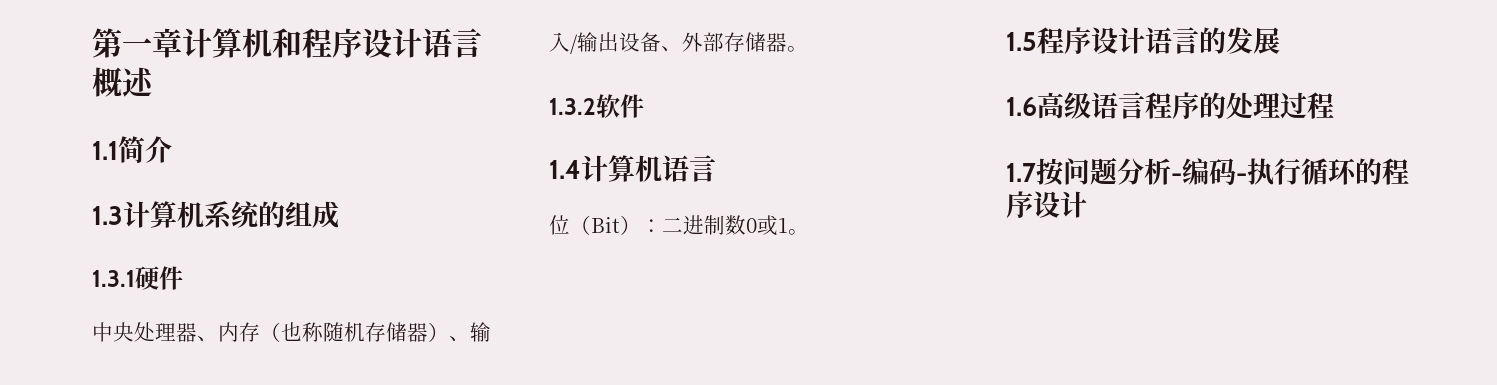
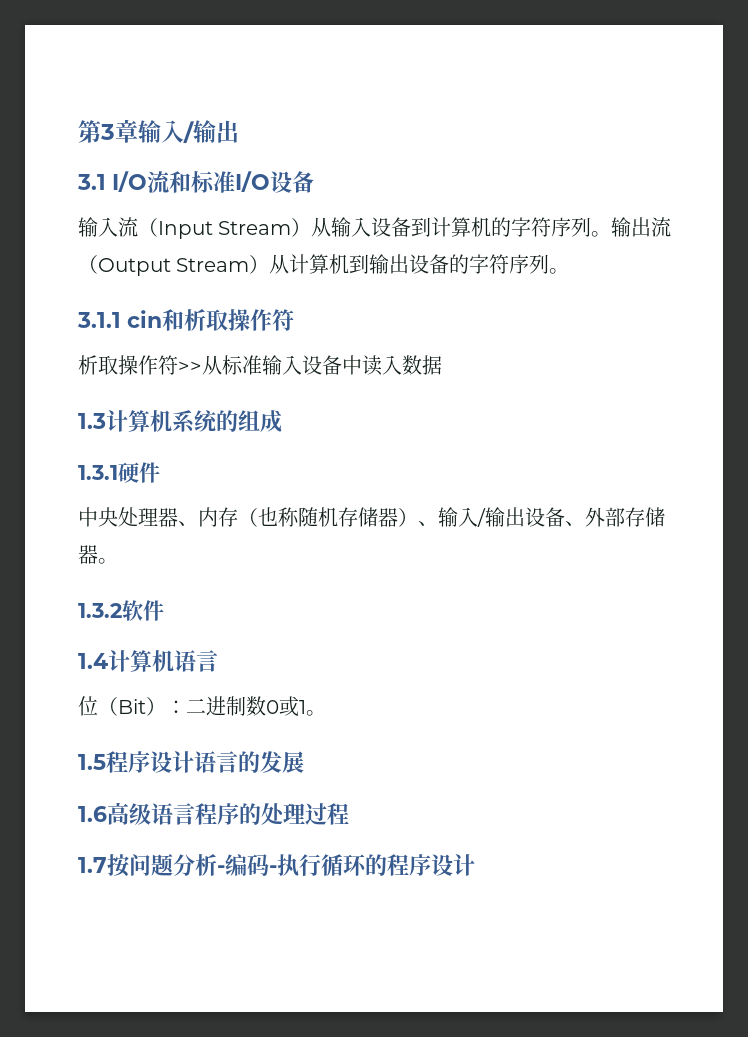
[122,28,482,58] [92,67,154,97] [92,136,172,163] 一章计算机和程序设计语言概述 // 1.1简介 -> [100,119,239,143] [77,171,314,193] [78,217,672,239] [78,254,570,276] [77,309,294,331] [78,355,442,376] 3章输入/输出 // 3.1 I/O流和标准I/O设备 // 输入流（Input Stream）从输入设备到计算机的字符序列。输出流（Output Stream）从计算机到输出设备的字符序列。 // 3.1.1 cin和析取操作符 // 析取操作符>>从标准输入设备中读入数据

